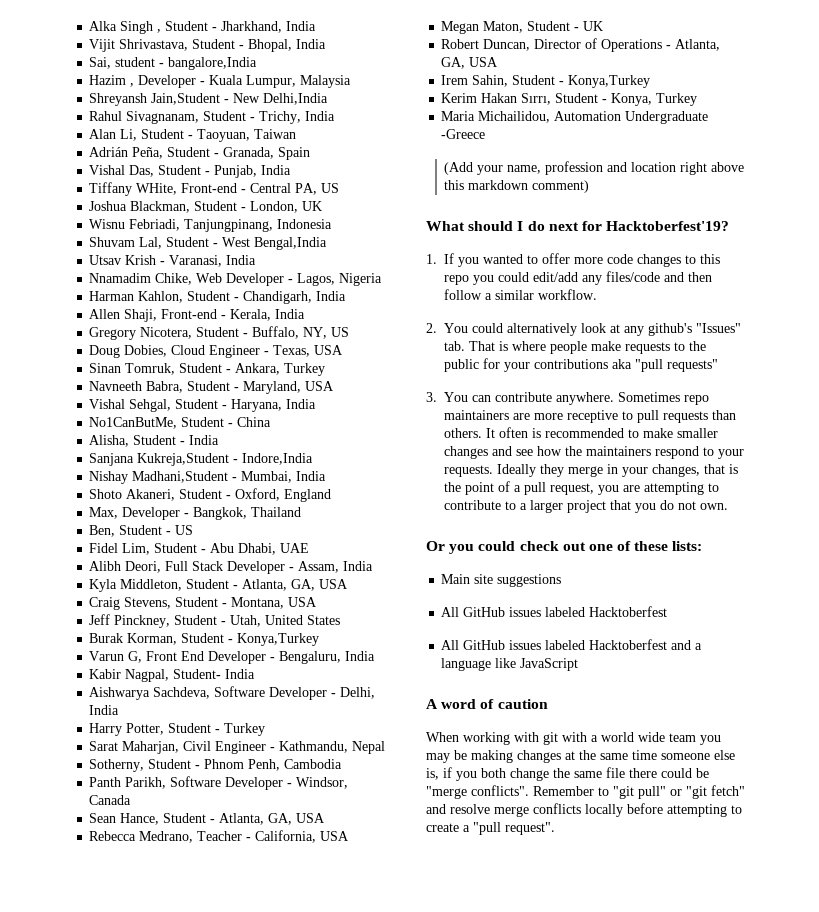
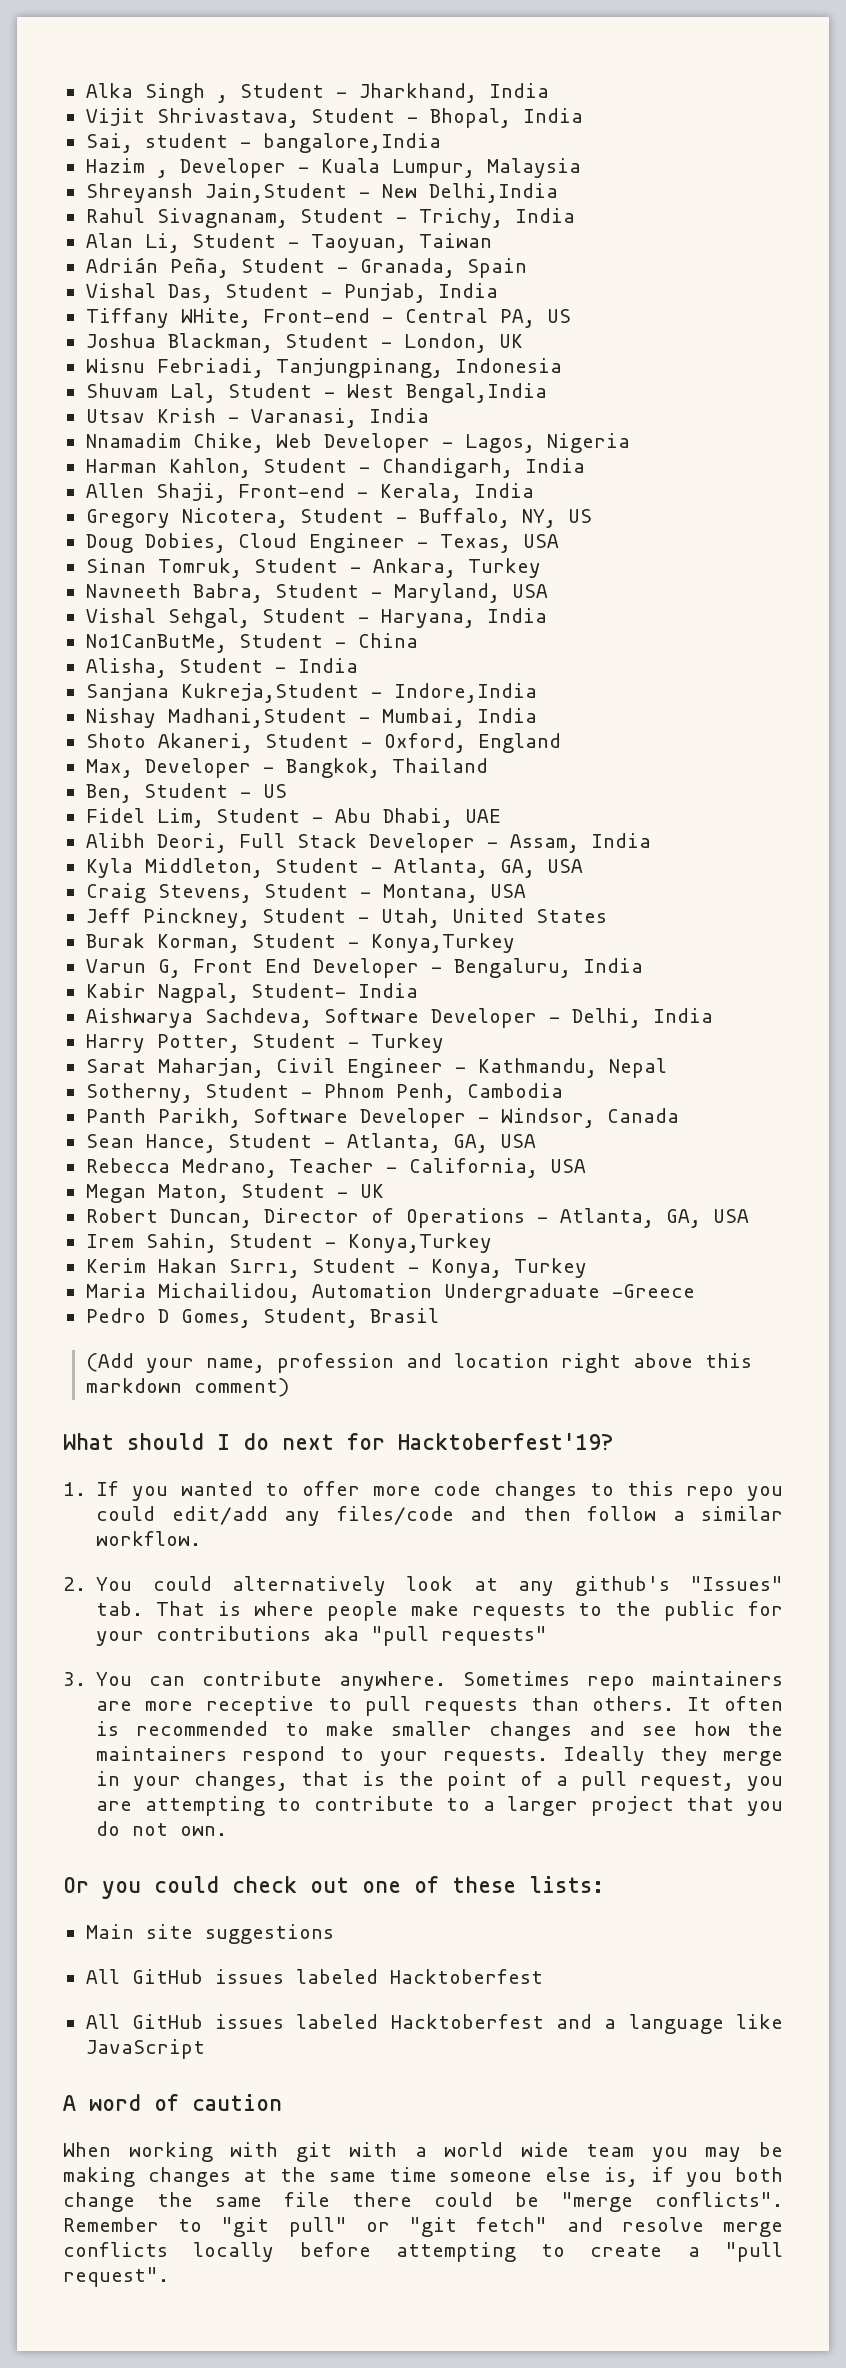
(486, 134) none -> [85,1308,439,1328] // Pedro D Gomes, Student, Brasil

